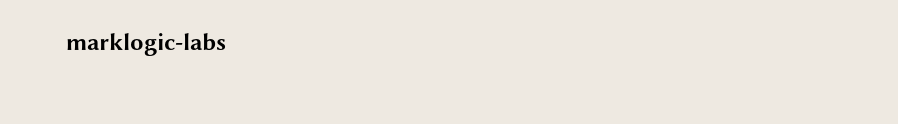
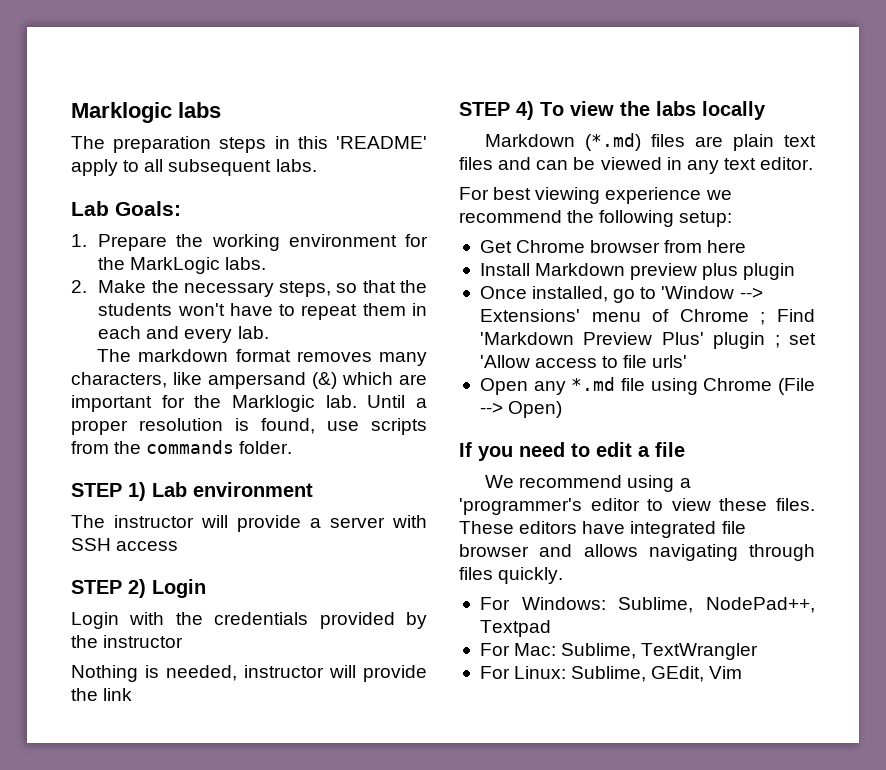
[66,33,226,56] marklogic-labs -> [71,102,221,123] [71,136,428,153] [71,159,317,176] [71,201,181,216] [71,234,429,251] [98,257,267,274] [71,280,427,297] [98,303,427,320] [98,326,269,343] [97,349,428,366] [71,372,427,389] [71,395,427,412] [71,418,427,435] [71,440,293,454] [71,482,313,501] [71,515,427,532] [71,538,179,551] [71,579,206,598] [71,612,427,629] [71,635,184,648] [71,665,427,682] [71,688,133,701] [459,101,766,120] [485,133,816,151] [459,157,814,174] [459,187,732,204] [459,210,733,227] [479,240,747,253] [479,263,796,280] [479,286,763,303] [479,309,815,325] [479,332,817,349] [479,355,688,368] [479,377,815,395] [479,401,563,418] [459,442,685,461] [485,475,691,492] [459,498,815,515] [459,521,746,538] [459,544,815,561] [459,567,564,584] [479,597,815,613] [479,620,551,637] [479,643,759,660] [479,666,743,682] Marklogic labs // The preparation steps in this 'README' apply to all subsequent labs. // Lab Goals: // 1. Prepare the working environment for the MarkLogic labs. // 2. Make the necessary steps, so that the students won't have to repeat them in each and every lab. // The markdown format removes many characters, like ampersand (&) which are important for the Marklogic lab. Until a proper resolution is found, use scripts from the commands folder. // STEP 1) Lab environment // The instructor will provide a server with SSH access // STEP 2) Login // Login with the credentials provided by the instructor // Nothing is needed, instructor will provide the link // STEP 4) To view the labs locally // Markdown (*.md) files are plain text files and can be viewed in any text editor. // For best viewing experience we recommend the following setup: // Get Chrome browser from here // Install Markdown preview plus plugin // Once installed, go to 'Window --> Extensions' menu of Chrome ; Find 'Markdown Preview Plus' plugin ; set 'Allow access to file urls' // Open any *.md file using Chrome (File --> Open) // If you need to edit a file // We recommend using a 'programmer's editor to view these files. These editors have integrated file browser and allows navigating through files quickly. // For Windows: Sublime, NodePad++, Textpad // For Mac: Sublime, TextWrangler // For Linux: Sublime, GEdit, Vim

